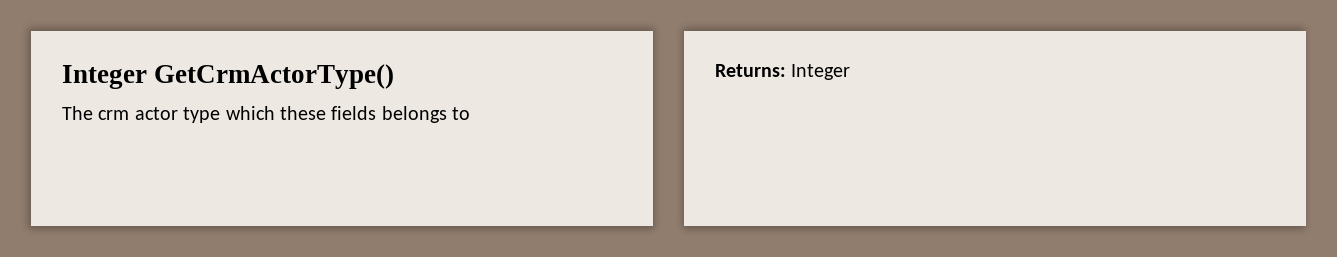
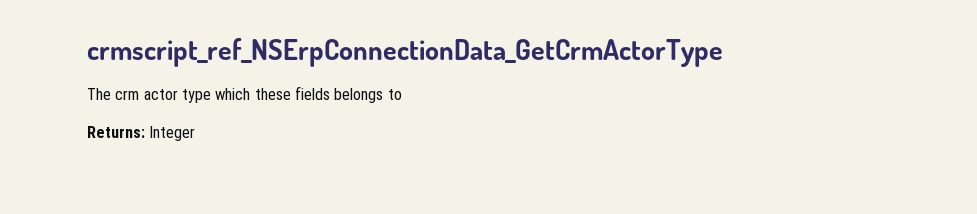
[62,64,395,89] Integer GetCrmActorType() -> [87,38,723,67] crmscript_ref_NSErpConnectionData_GetCrmActorType

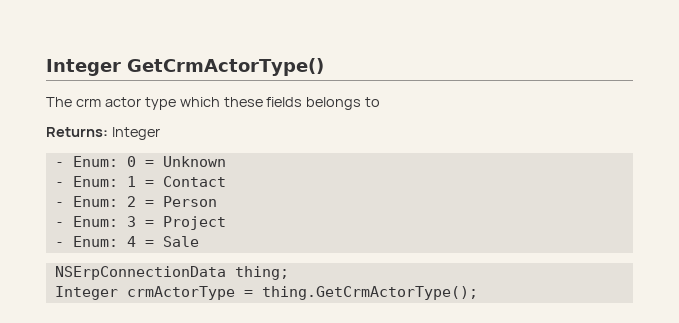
[87,38,723,67] crmscript_ref_NSErpConnectionData_GetCrmActorType -> [46,58,324,76] Integer GetCrmActorType()
(196, 133) none -> [54,156,226,167] [54,176,226,187] [54,196,217,207] [54,216,226,230] [54,236,199,247] [54,266,289,280] [54,286,478,300] // - Enum: 0 = Unknown // - Enum: 1 = Contact // - Enum: 2 = Person // - Enum: 3 = Project // - Enum: 4 = Sale // NSErpConnectionData thing; // Integer crmActorType = thing.GetCrmActorType();

